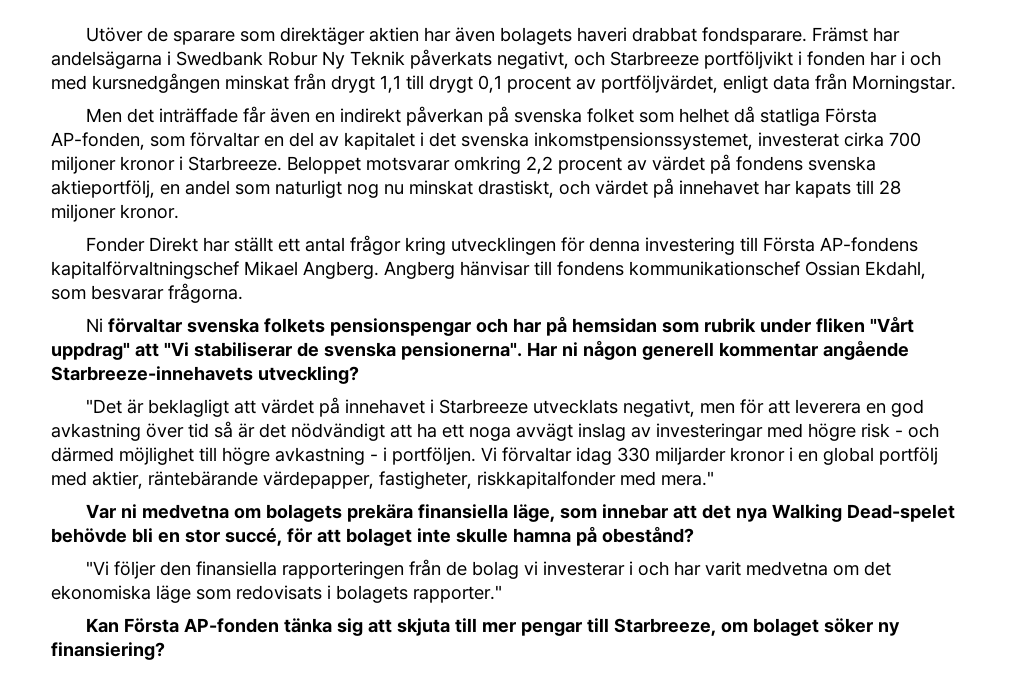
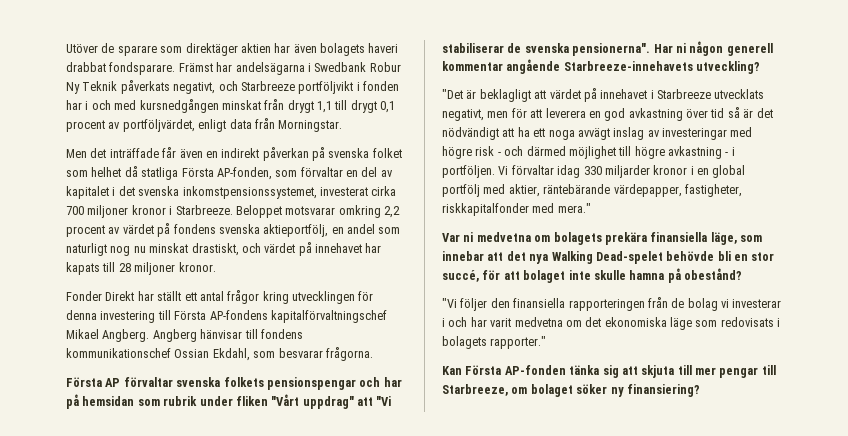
[85,318,103,332] Ni -> [66,377,121,387] Första AP

